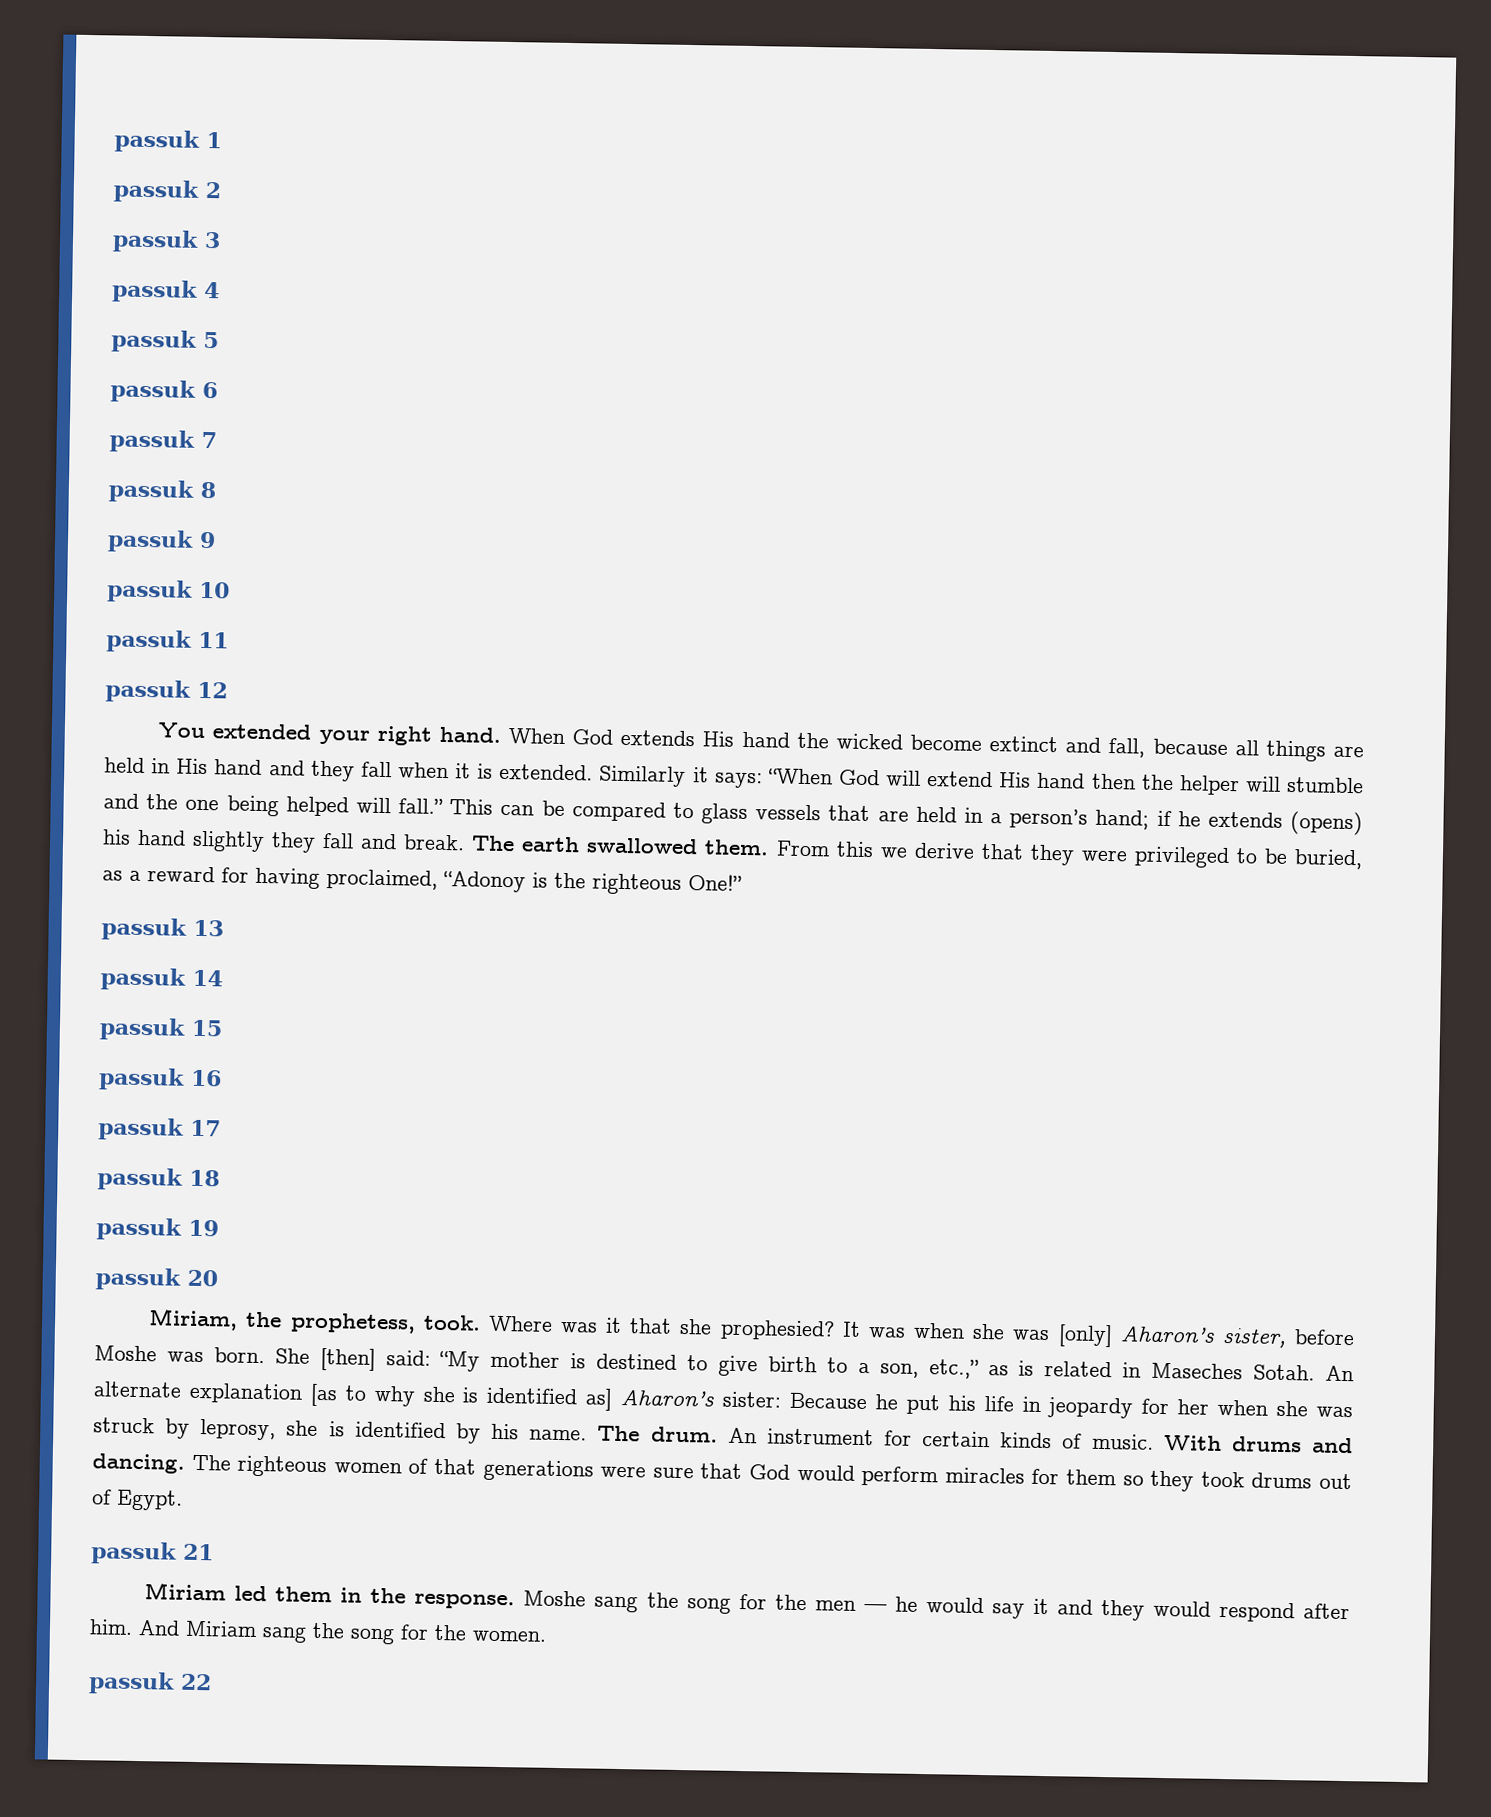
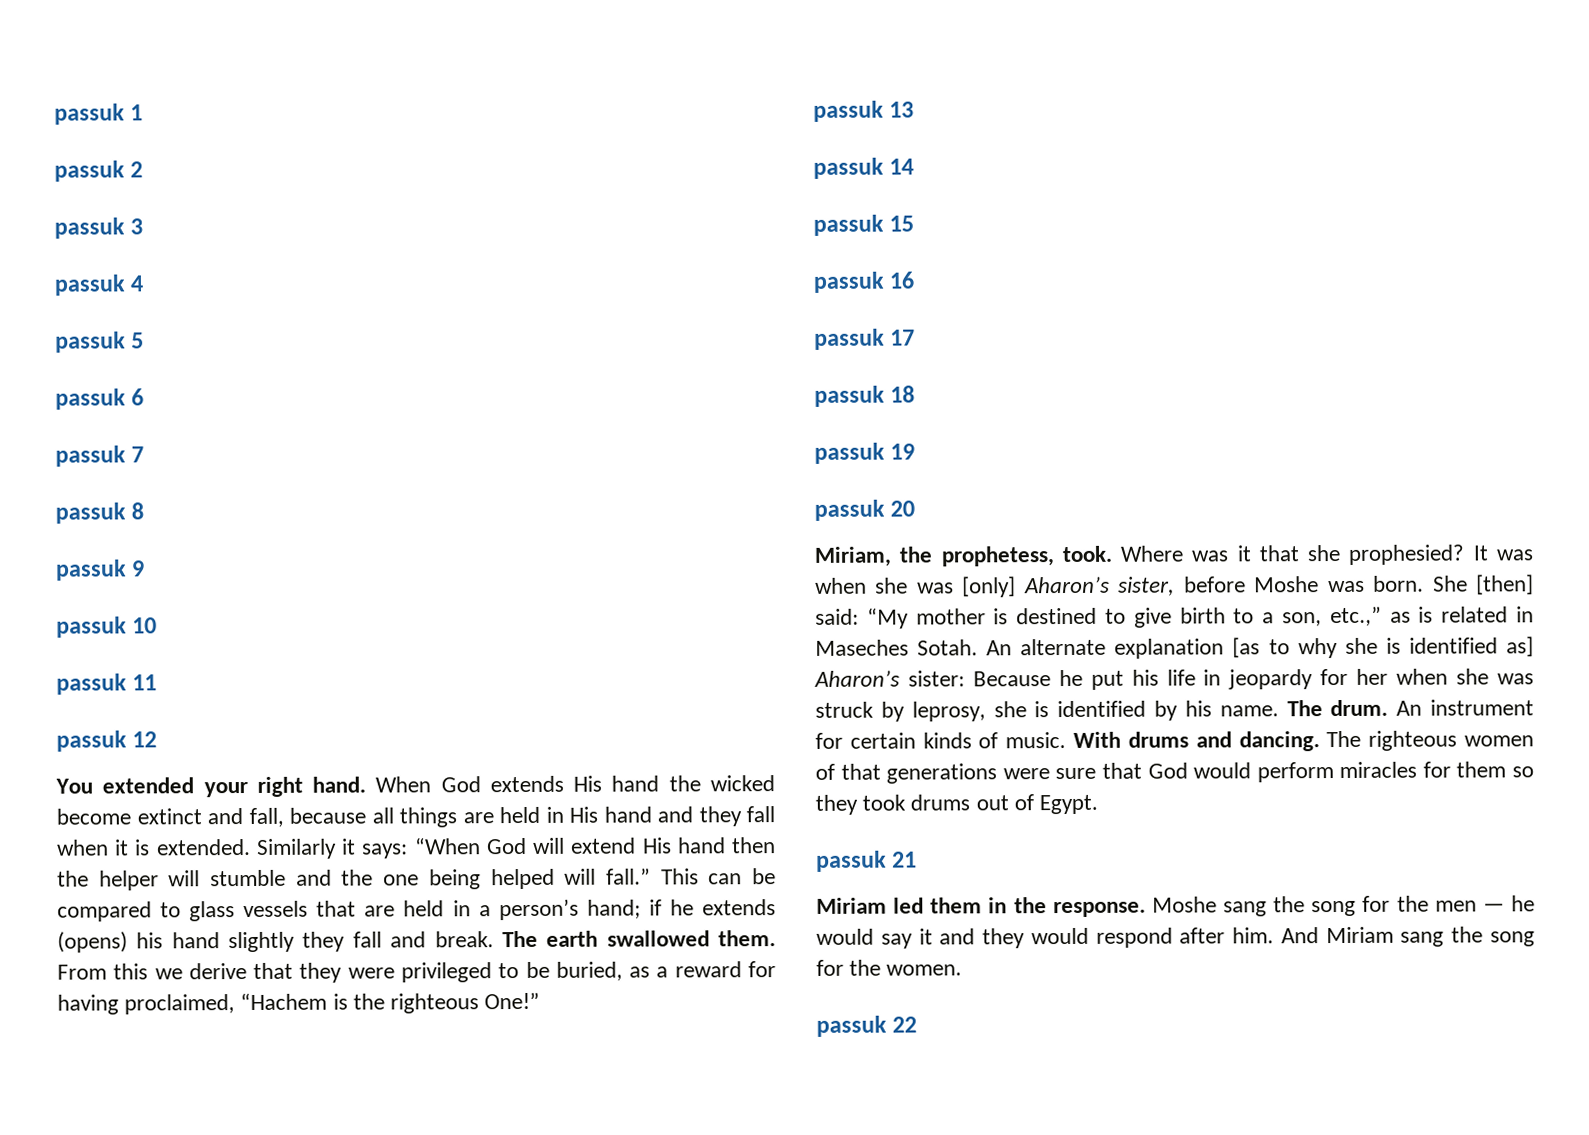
[443,870,526,893] “Adonoy -> [240,992,328,1011] “Hachem

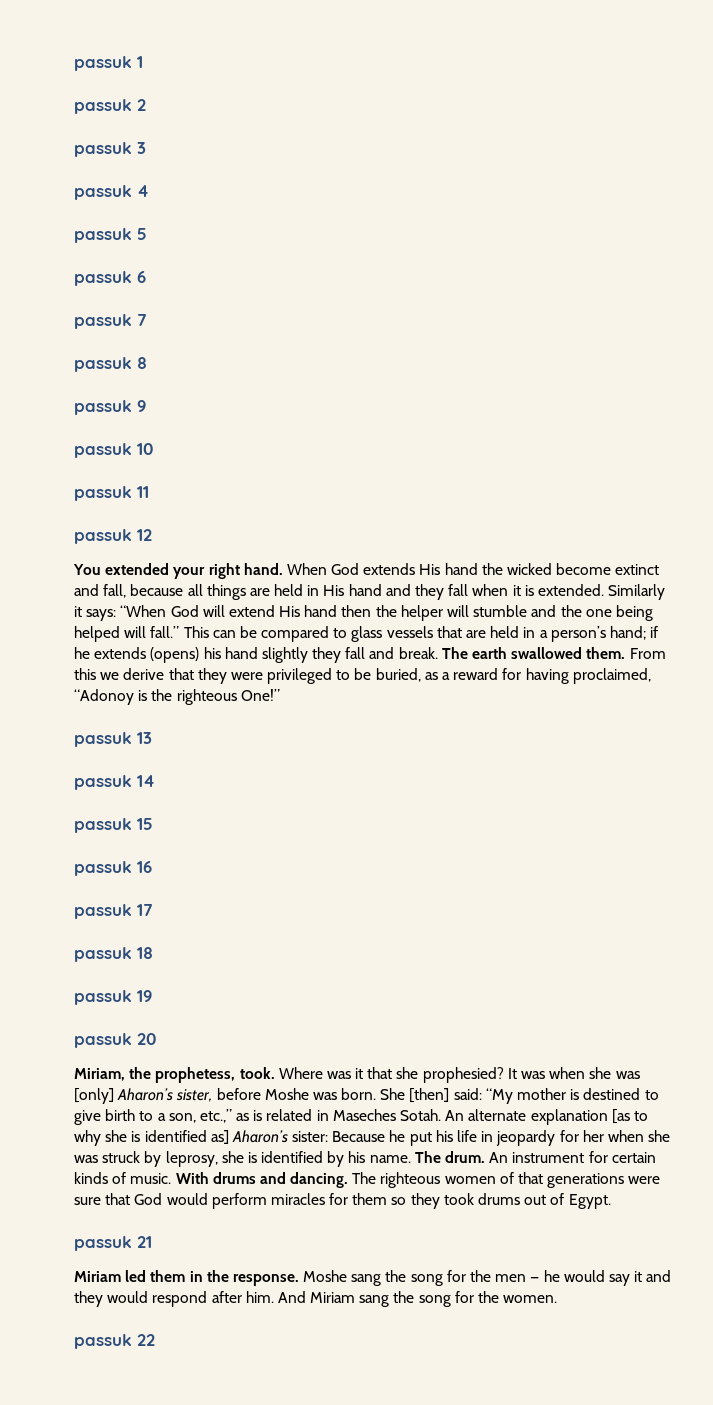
[240,992,328,1011] “Hachem -> [74,689,134,705] “Adonoy

